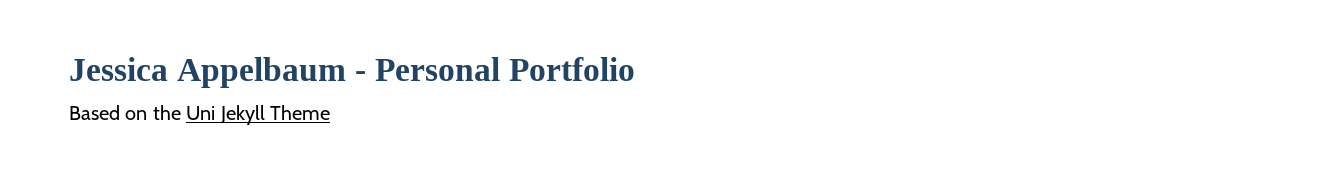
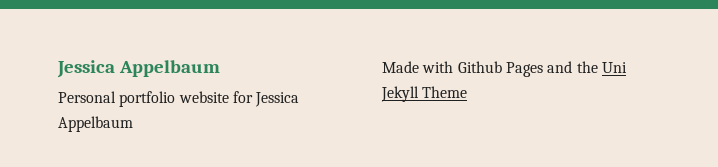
[69,57,636,88] [69,105,148,120] Jessica Appelbaum - Personal Portfolio // Based on -> [57,60,220,78] [58,91,300,107] [58,116,133,132] [382,61,573,77] Jessica Appelbaum // Personal portfolio website for Jessica Appelbaum // Made with Github Pages and

